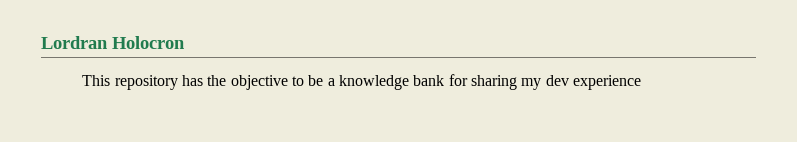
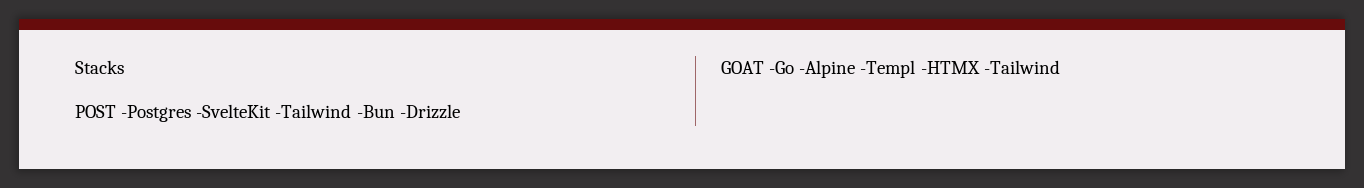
[41,36,185,49] [82,74,641,90] Lordran Holocron // This repository has the objective to be a knowledge bank for sharing my dev experience -> [75,60,124,74] [75,104,460,122] [721,60,1060,78] Stacks // POST -Postgres -SvelteKit -Tailwind -Bun -Drizzle // GOAT -Go -Alpine -Templ -HTMX -Tailwind

